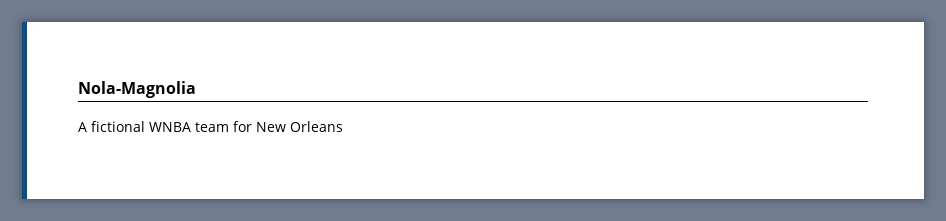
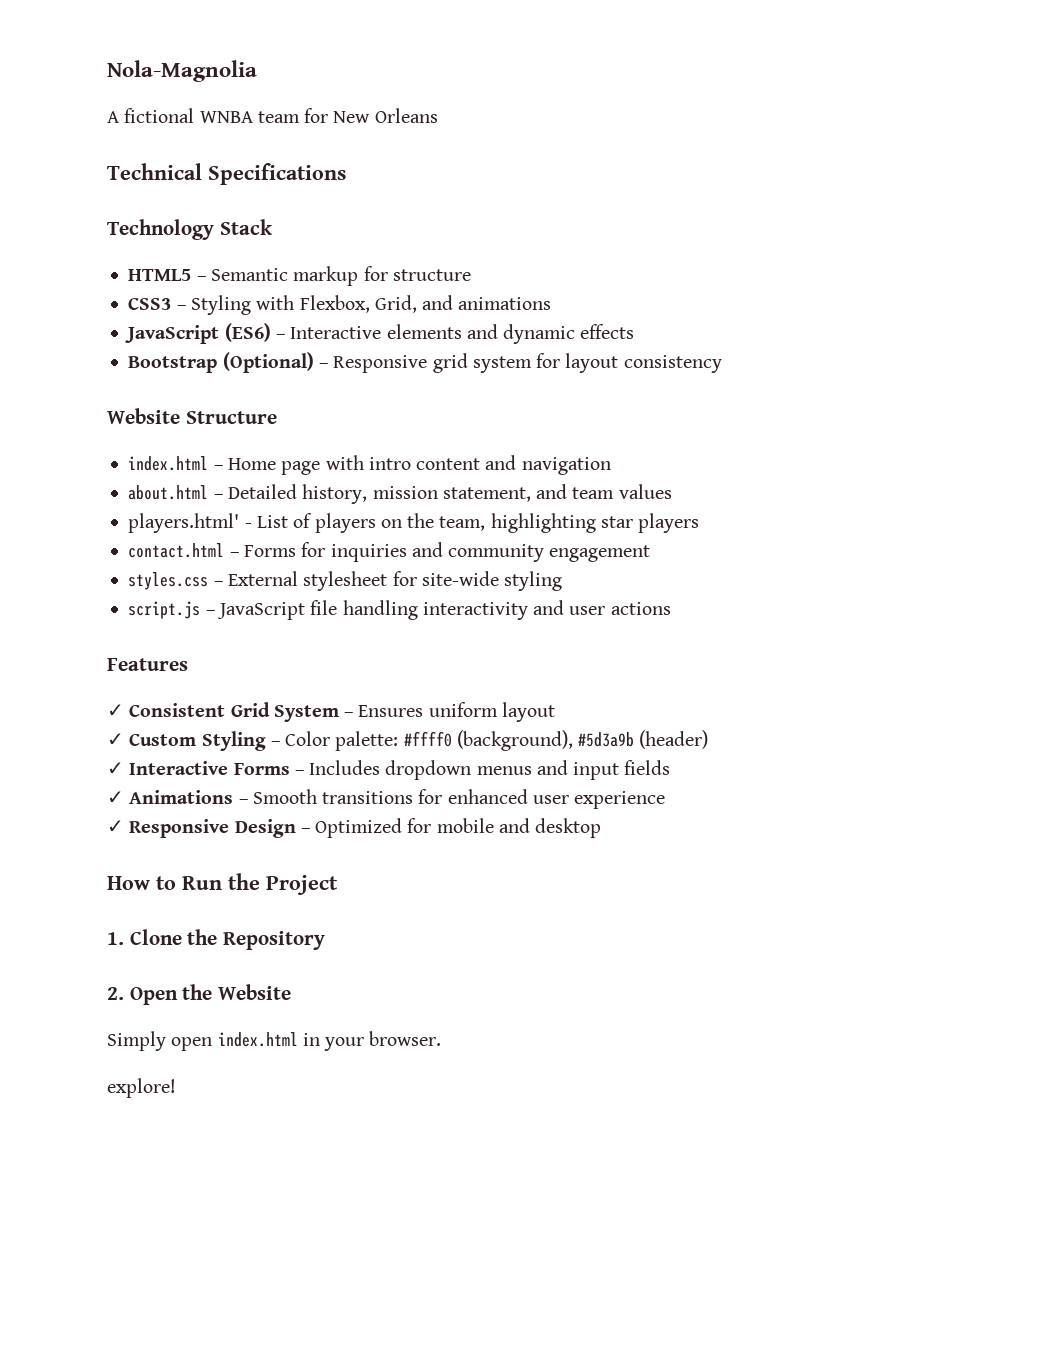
(343, 126) none -> [107,163,346,185] [107,219,273,240] [128,266,471,286] [128,295,552,315] [125,323,635,344] [128,352,722,373] [107,408,277,424] [128,455,611,475] [128,484,672,504] [128,513,700,533] [128,542,651,562] [128,571,563,591] [128,600,671,620] [107,658,188,671] [107,702,555,722] [107,730,709,751] [107,760,671,780] [107,789,666,809] [107,818,602,838] [107,873,338,895] [107,929,325,950] [107,984,291,1005] [107,1031,442,1051] [107,1078,176,1098] // Technical Specifications // Technology Stack // HTML5 – Semantic markup for structure // CSS3 – Styling with Flexbox, Grid, and animations // JavaScript (ES6) – Interactive elements and dynamic effects // Bootstrap (Optional) – Responsive grid system for layout consistency // Website Structure // index.html – Home page with intro content and navigation // about.html – Detailed history, mission statement, and team values // players.html' - List of players on the team, highlighting star players // contact.html – Forms for inquiries and community engagement // styles.css – External stylesheet for site-wide styling // script.js – JavaScript file handling interactivity and user actions // Features // ✓ Consistent Grid System – Ensures uniform layout // ✓ Custom Styling – Color palette: #ffff0 (background), #5d3a9b (header) // ✓ Interactive Forms – Includes dropdown menus and input fields // ✓ Animations – Smooth transitions for enhanced user experience // ✓ Responsive Design – Optimized for mobile and desktop // How to Run the Project // 1. Clone the Repository // 2. Open the Website // Simply open index.html in your browser. // explore!

